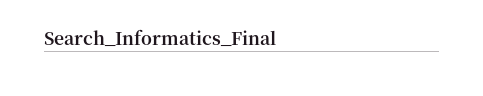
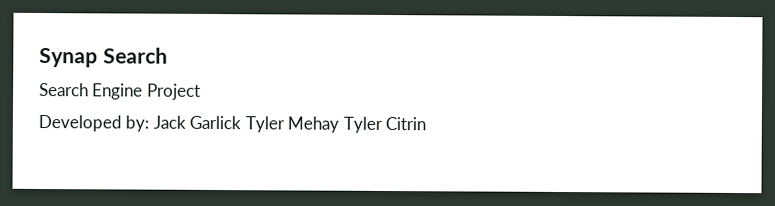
[44,29,276,47] Search_Informatics_Final -> [39,47,168,68] [39,82,201,100] [38,114,427,133] Synap Search // Search Engine Project // Developed by: Jack Garlick Tyler Mehay Tyler Citrin

